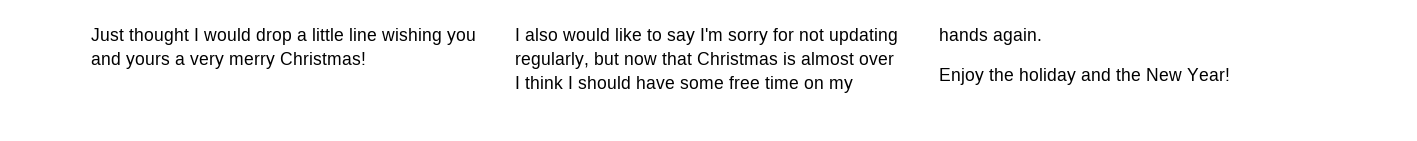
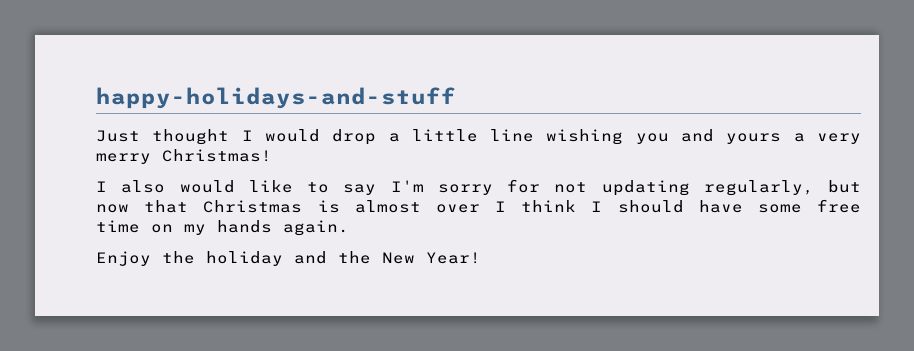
(91, 34) none -> [96,87,456,109] happy-holidays-and-stuff //

